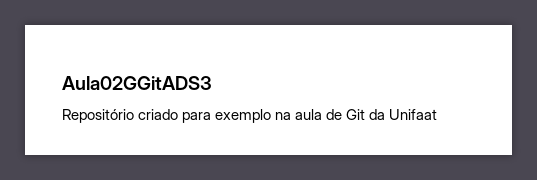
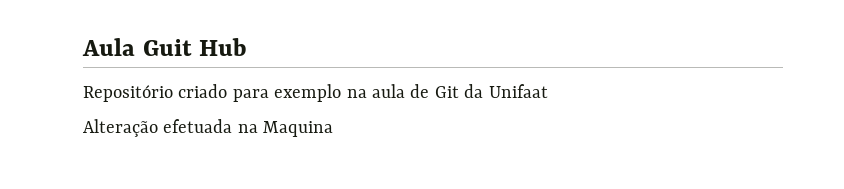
[62,76,212,90] Aula02GGitADS3 -> [82,38,248,56] Aula Guit Hub
(438, 114) none -> [83,119,334,137] // Alteração efetuada na Maquina

